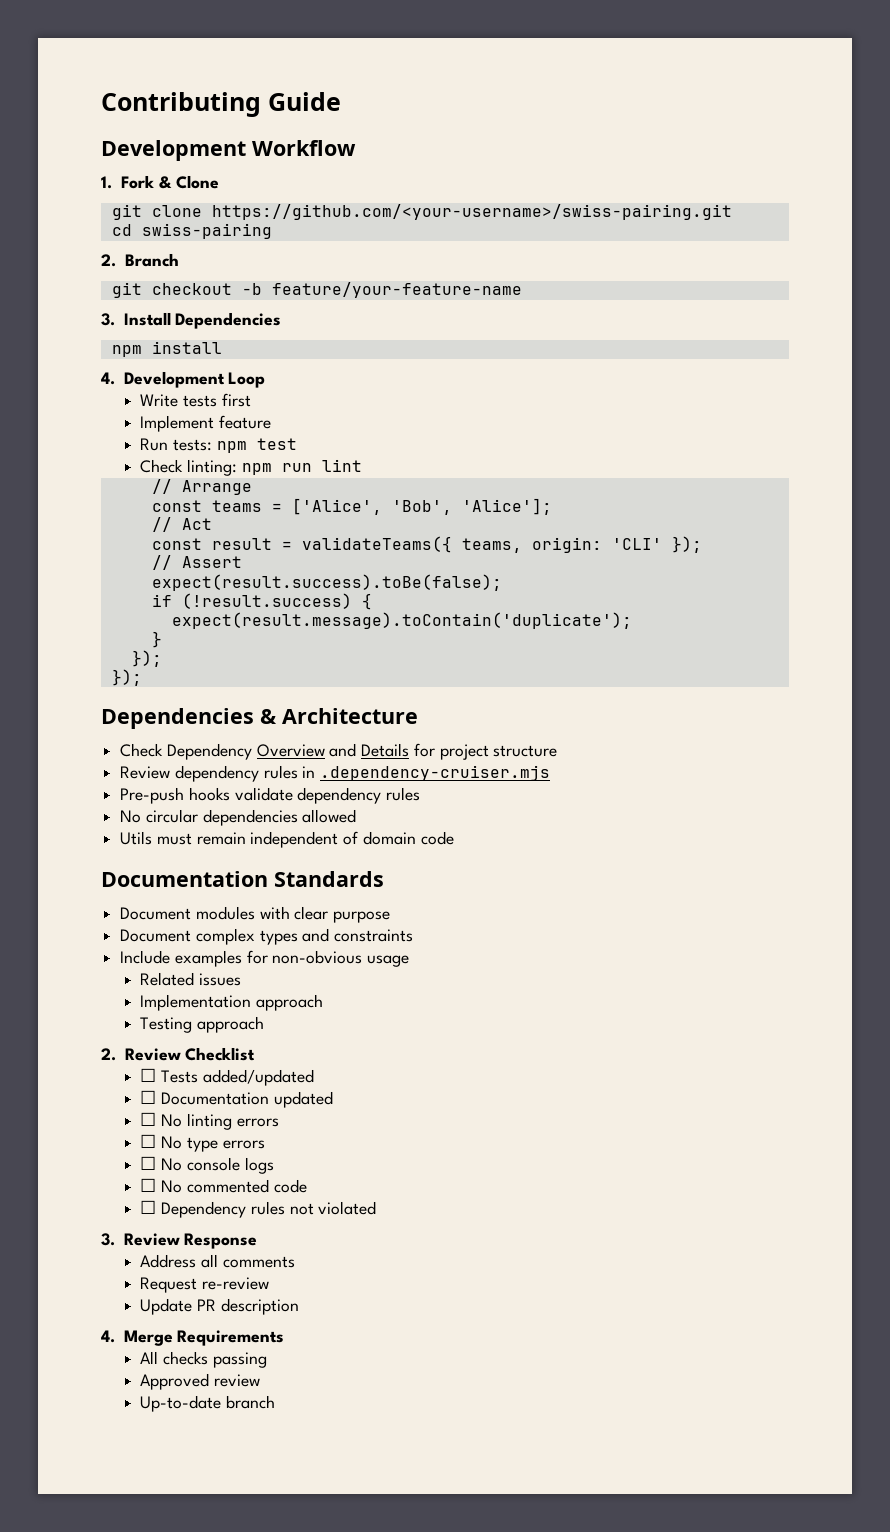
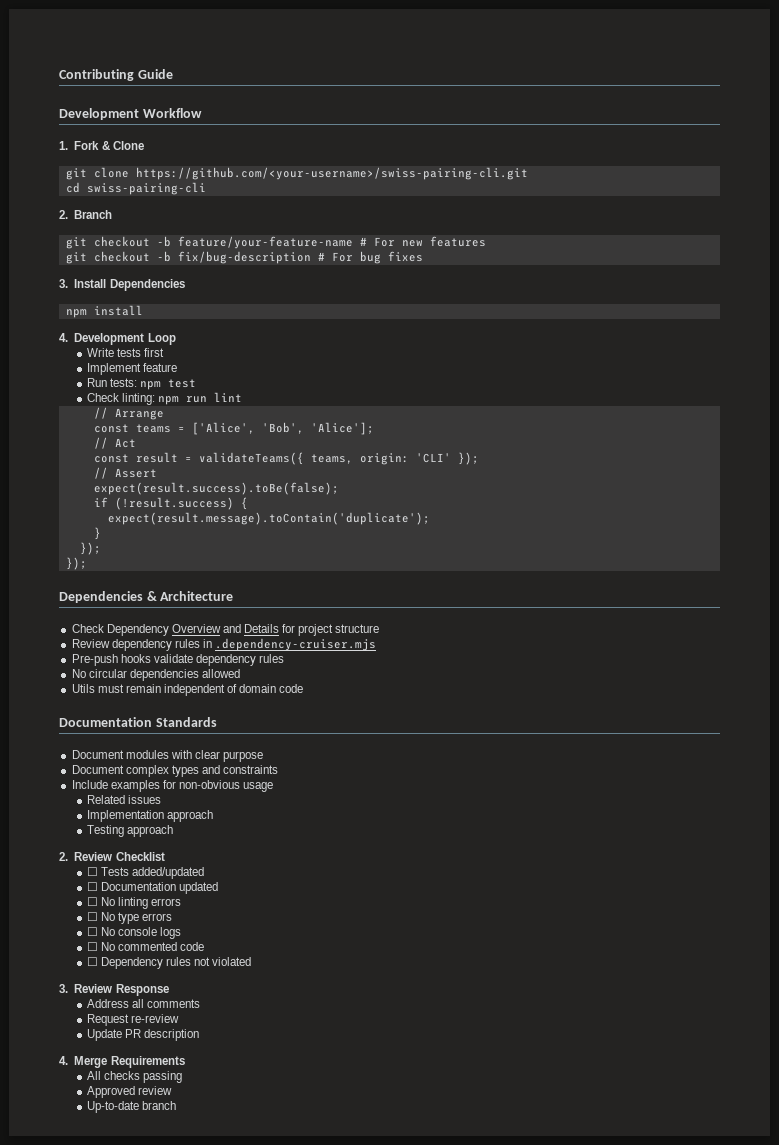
[211,204,732,220] https://github.com/<your-username>/swiss-pairing.git -> [135,167,528,180] https://github.com/<your-username>/swiss-pairing-cli.git
[141,223,272,239] swiss-pairing -> [86,182,206,195] swiss-pairing-cli
(522, 290) none -> [359,236,486,247] [65,251,423,264] # For new features // git checkout -b fix/bug-description # For bug fixes

